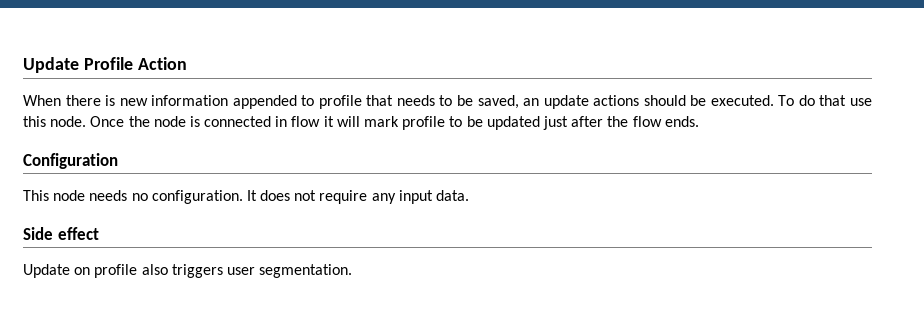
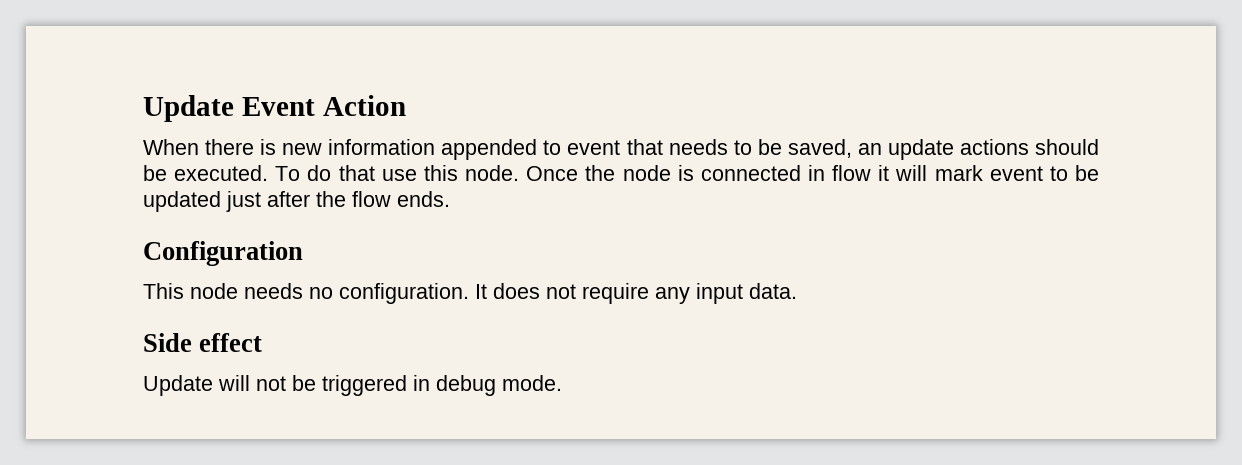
[23,57,133,73] Update Profile -> [143,95,315,122] Update Event
[318,95,362,109] profile -> [567,140,621,155] event
[402,116,446,130] profile -> [989,166,1043,181] event
[74,264,353,278] on profile also triggers user segmentation. -> [218,375,562,396] will not be triggered in debug mode.

